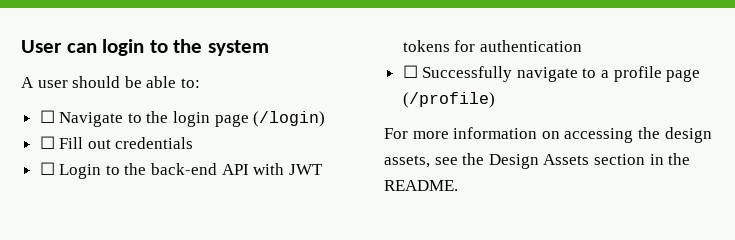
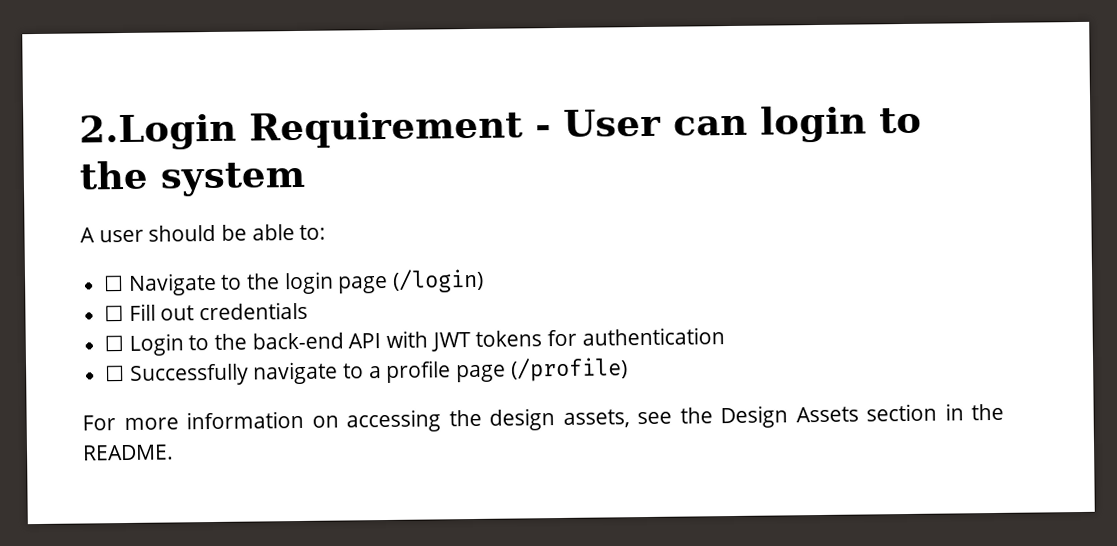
(21, 46) none -> [79,110,551,151] 2.Login Requirement -

